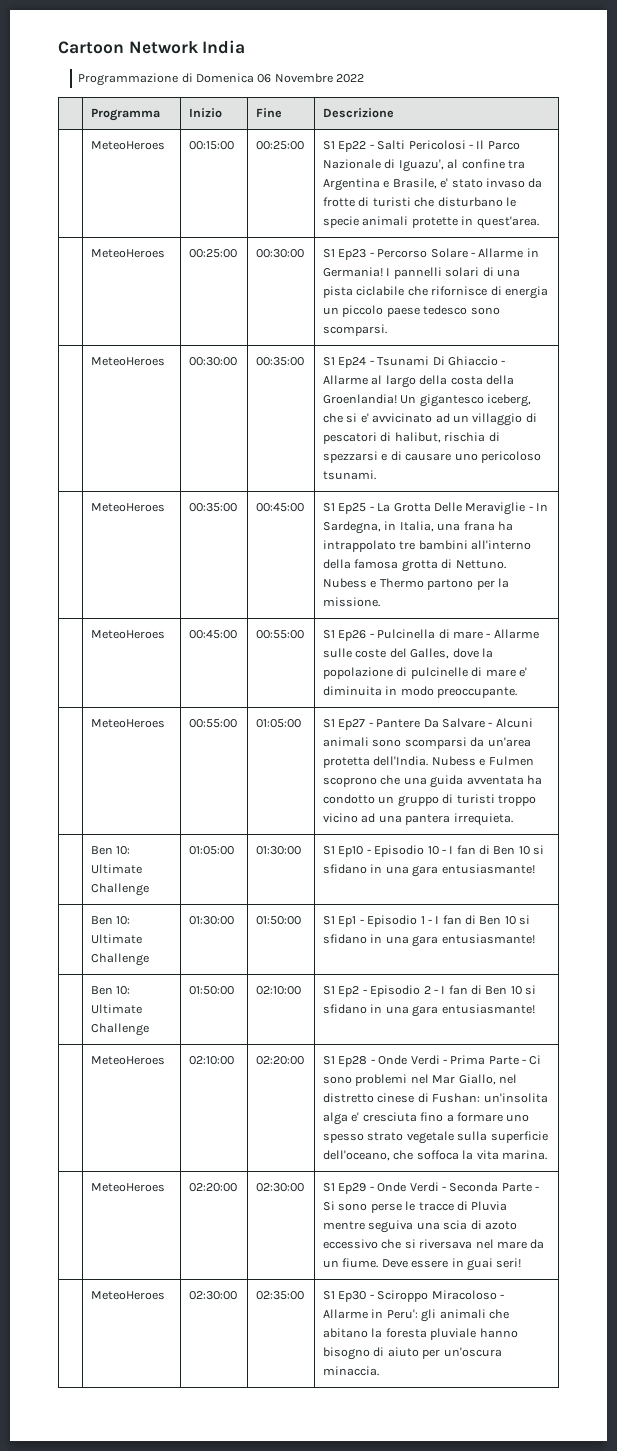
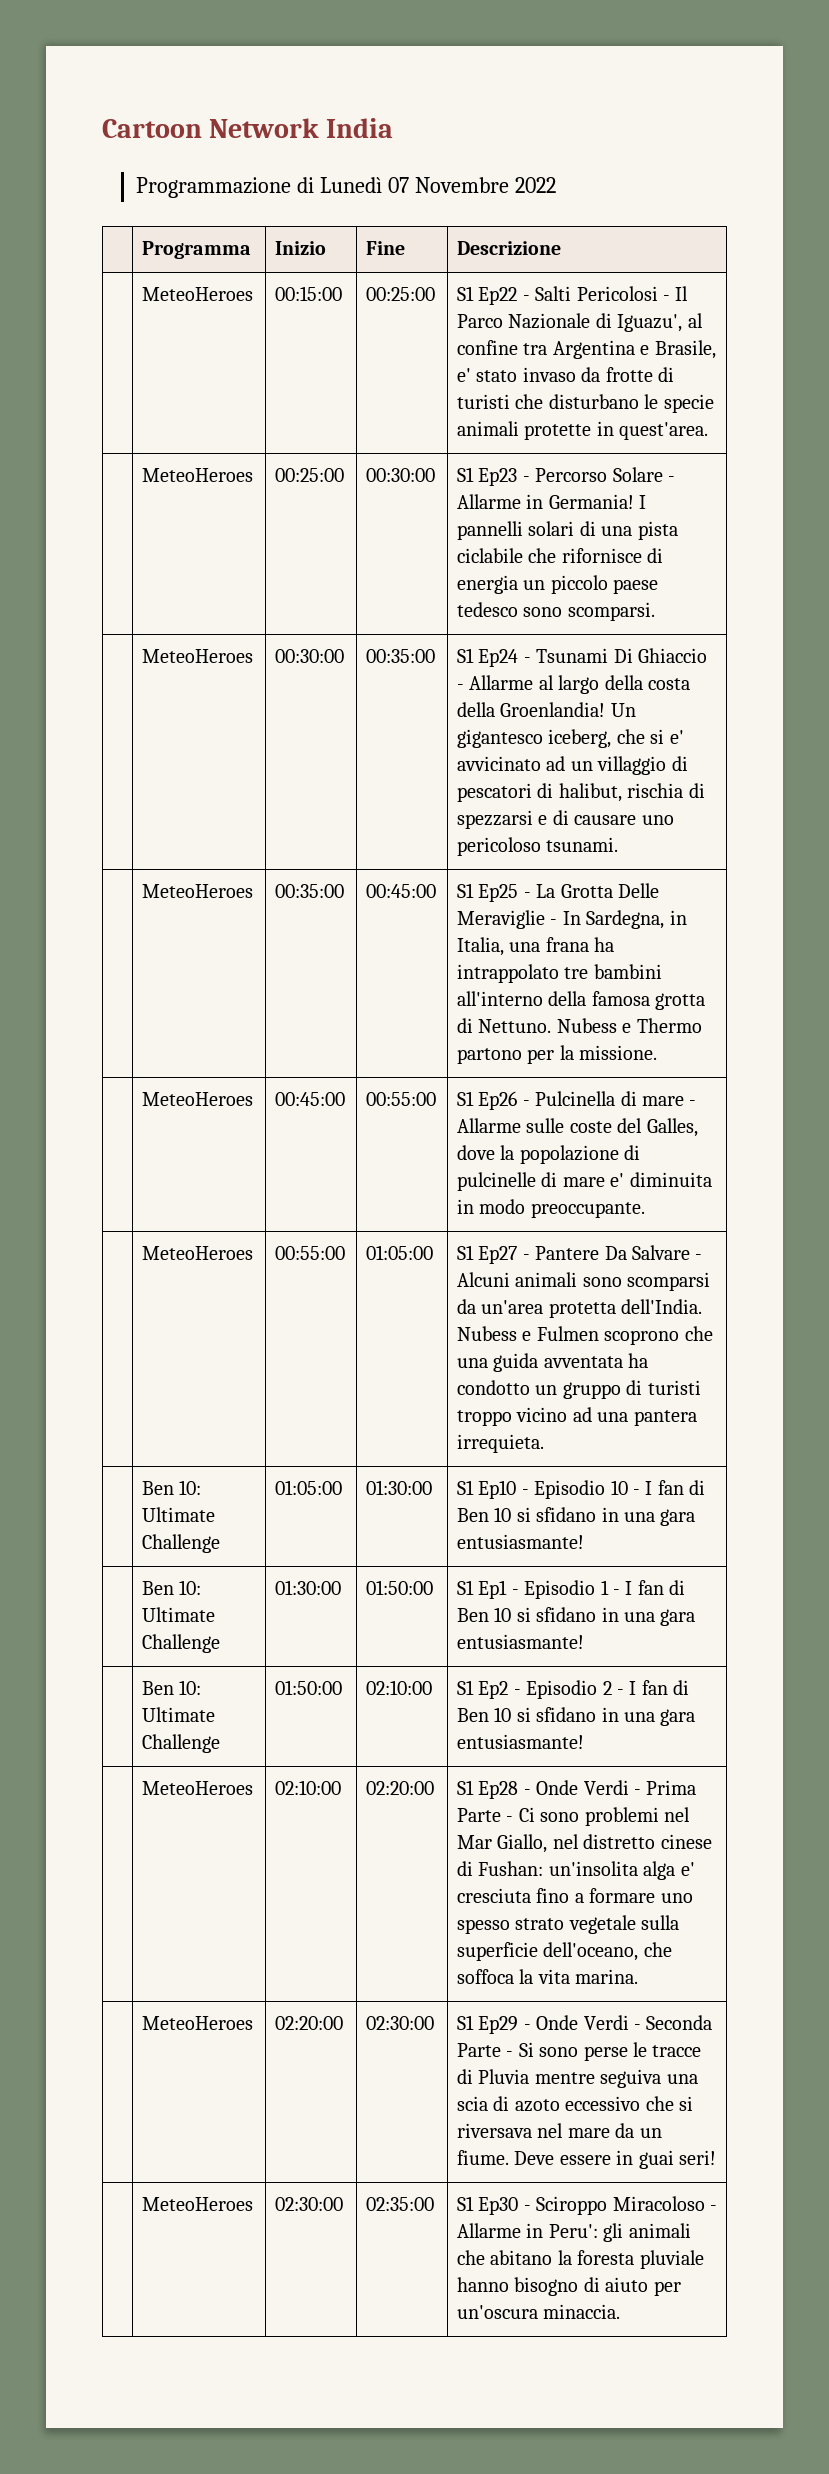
[196,73,272,83] Domenica 06 -> [320,177,410,193] Lunedì 07

